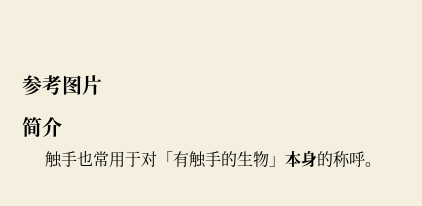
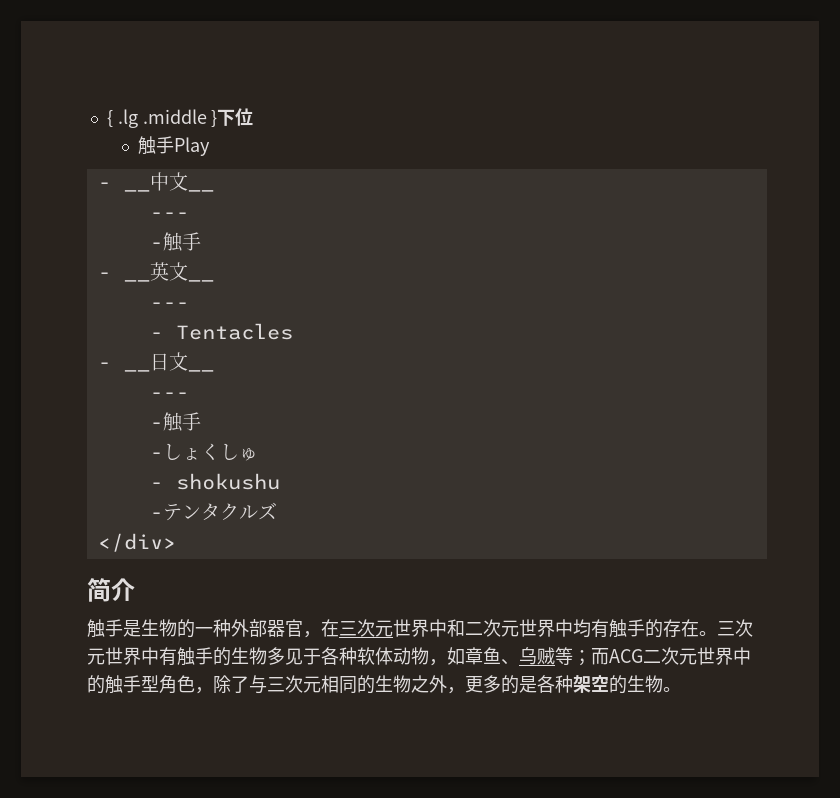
[22,75,102,95] [22,117,62,137] [44,150,365,168] 参考图片 // 简介 // 触手也常用于对「有触手的生物」本身的称呼 -> [106,108,254,128] [138,136,211,156] [97,182,111,189] [123,172,214,192] [149,212,189,219] [149,232,201,252] [97,272,111,279] [123,262,214,282] [149,302,189,309] [149,323,293,340] [97,362,111,369] [123,352,214,372] [149,392,189,399] [149,412,201,432] [149,443,258,461] [149,473,280,490] [149,502,277,521] [97,533,176,552] [87,578,135,602] [87,619,753,638] [87,647,751,666] [87,675,663,694] { .lg .middle }下位 // 触手Play // - __中文__ // --- // -触手 // - __英文__ // --- // - Tentacles // - __日文__ // --- // -触手 // -しょくしゅ // - shokushu // -テンタクルズ // </div> // 简介 // 触手是生物的一种外部器官，在三次元世界中和二次元世界中均有触手的存在。三次元世界中有触手的生物多见于各种软体动物，如章鱼、乌贼等；而ACG二次元世界中的触手型角色，除了与三次元相同的生物之外，更多的是各种架空的生物

